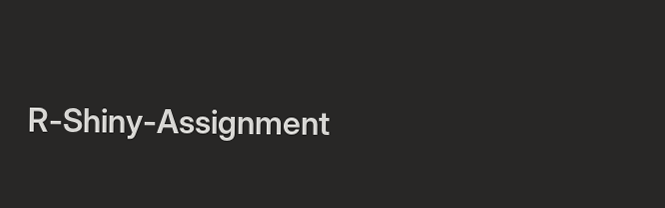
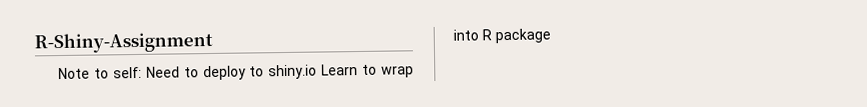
(330, 124) none -> [58,64,414,81] [453,28,551,44] // Note to self: Need to deploy to shiny.io Learn to wrap into R package

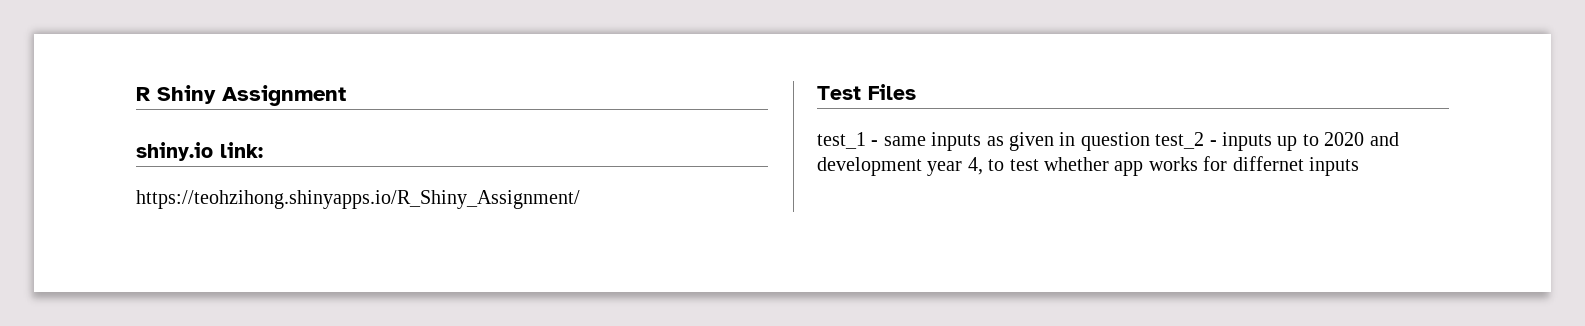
[34,31,213,54] [58,64,414,81] [453,28,551,44] R-Shiny-Assignment // Note to self: Need to deploy to shiny.io Learn to wrap into R package -> [136,85,346,106] [136,142,263,161] [136,190,580,209] [817,84,916,100] [817,132,1399,151] [817,156,1359,176] R Shiny Assignment // shiny.io link: // https://teohzihong.shinyapps.io/R_Shiny_Assignment/ // Test Files // test_1 - same inputs as given in question test_2 - inputs up to 2020 and development year 4, to test whether app works for differnet inputs

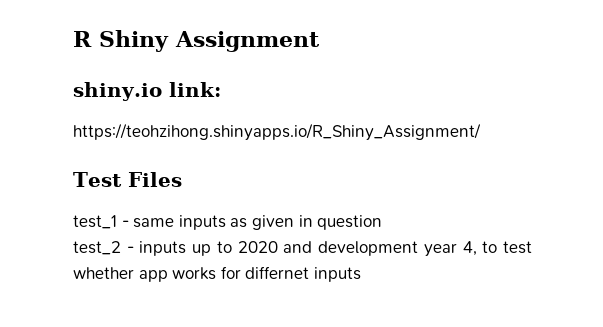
(1150, 141) none -> (383, 222) //

